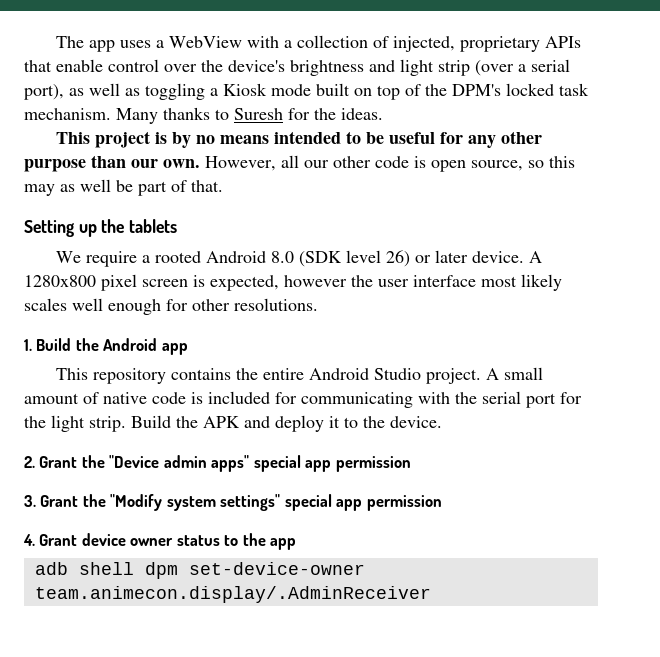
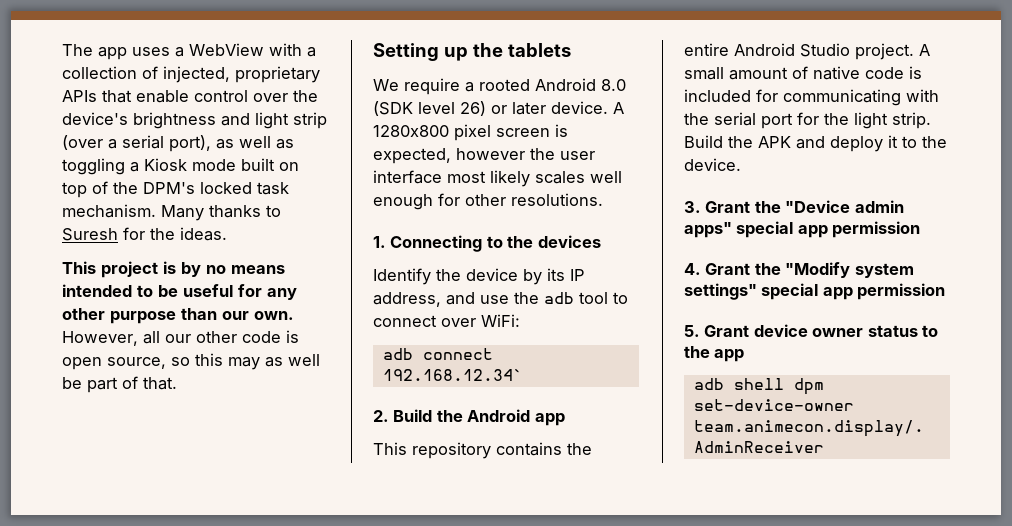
(32, 345) none -> [390,235,601,252] [373,268,585,285] [373,292,628,307] [373,314,520,327] [382,348,493,360] [382,369,523,381] [373,410,389,422] Connecting to the devices // Identify the device by its IP address, and use the adb tool to connect over WiFi: // adb connect 192.168.12.34` // 2.
[24,456,35,468] 2. -> [684,201,701,213] 3.
[24,495,36,507] 3. -> [684,263,701,275] 4.
[23,534,35,546] 4. -> [684,325,700,337] 5.

